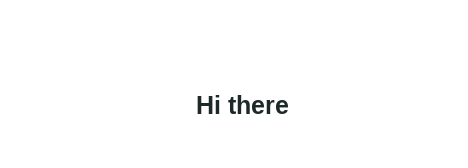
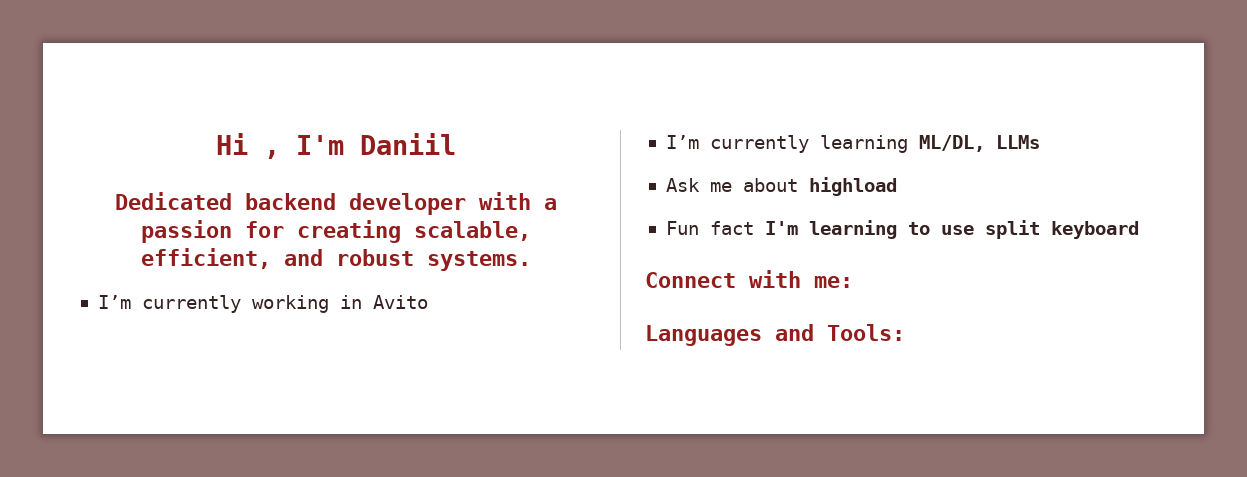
[227,95,289,114] there -> [263,133,456,159] [114,192,557,215] [140,220,531,243] [140,248,531,271] [97,295,428,313] [665,135,1040,153] [665,177,897,196] [665,220,1139,239] [645,270,853,288] [645,324,905,346] , I'm Daniil // Dedicated backend developer with a passion for creating scalable, efficient, and robust systems. // I’m currently working in Avito // I’m currently learning ML/DL, LLMs // Ask me about highload // Fun fact I'm learning to use split keyboard // Connect with me: // Languages and Tools:

